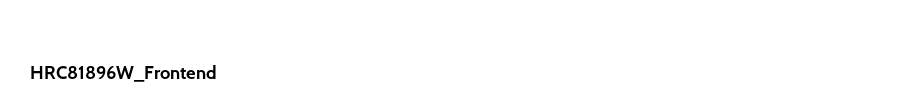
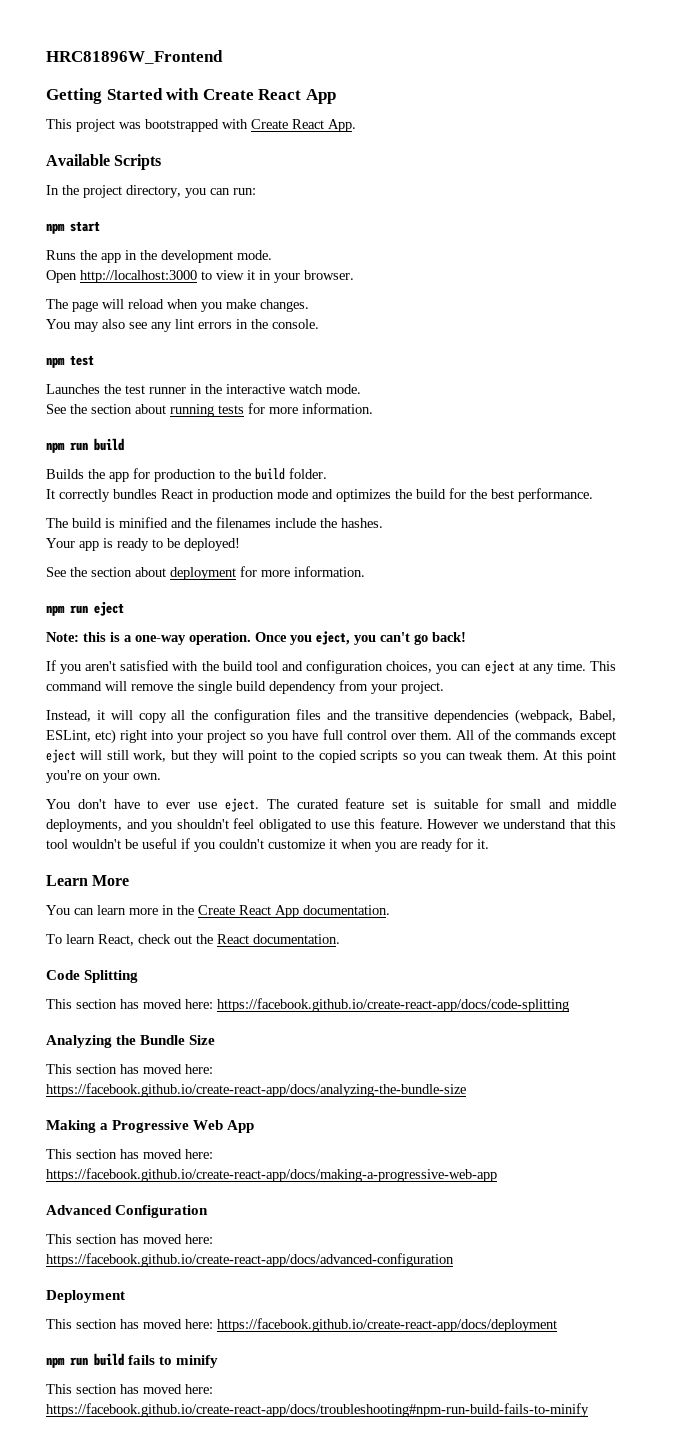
(217, 73) none -> [46,88,336,104] [46,119,356,132] [46,154,162,170] [46,185,256,198] [46,221,100,234] [46,250,272,263] [46,270,354,283] [46,299,309,312] [46,319,319,332] [46,355,94,368] [46,384,361,394] [46,403,373,417] [46,438,124,453] [46,468,327,482] [46,488,593,502] [46,517,383,528] [46,538,240,551] [46,566,365,580] [46,601,124,616] [46,631,466,645] [46,660,617,674] [46,680,444,694] [46,709,616,724] [46,729,616,744] [46,749,616,763] [46,770,161,783] [46,798,616,812] [46,818,616,832] [46,838,489,852] [46,875,130,886] [46,905,390,918] [46,934,340,946] [46,970,139,983] [46,998,569,1012] [46,1035,216,1048] [46,1064,213,1074] [46,1083,466,1097] [46,1120,255,1133] [46,1149,213,1159] [46,1168,497,1182] [46,1205,209,1218] [46,1234,213,1244] [46,1253,454,1267] [46,1290,125,1303] [46,1318,557,1332] [46,1353,219,1368] [46,1384,213,1394] [46,1403,589,1417] // Getting Started with Create React App // This project was bootstrapped with Create React App. // Available Scripts // In the project directory, you can run: // npm start // Runs the app in the development mode. // Open http://localhost:3000 to view it in your browser. // The page will reload when you make changes. // You may also see any lint errors in the console. // npm test // Launches the test runner in the interactive watch mode. // See the section about running tests for more information. // npm run build // Builds the app for production to the build folder. // It correctly bundles React in production mode and optimizes the build for the best performance. // The build is minified and the filenames include the hashes. // Your app is ready to be deployed! // See the section about deployment for more information. // npm run eject // Note: this is a one-way operation. Once you eject, you can't go back! // If you aren't satisfied with the build tool and configuration choices, you can eject at any time. This command will remove the single build dependency from your project. // Instead, it will copy all the configuration files and the transitive dependencies (webpack, Babel, ESLint, etc) right into your project so you have full control over them. All of the commands except eject will still work, but they will point to the copied scripts so you can tweak them. At this point you're on your own. // You don't have to ever use eject. The curated feature set is suitable for small and middle deployments, and you shouldn't feel obligated to use this feature. However we understand that this tool wouldn't be useful if you couldn't customize it when you are ready for it. // Learn More // You can learn more in the Create React App documentation. // To learn React, check out the React documentation. // Code Splitting // This section has moved here: https://facebook.github.io/create-react-app/docs/code-splitting // Analyzing the Bundle Size // This section has moved here: https://facebook.github.io/create-react-app/docs/analyzing-the-bundle-size // Making a Progressive Web App // This section has moved here: https://facebook.github.io/create-react-app/docs/making-a-progressive-web-app // Advanced Configuration // This section has moved here: https://facebook.github.io/create-react-app/docs/advanced-configuration // Deployment // This section has moved here: https://facebook.github.io/create-react-app/docs/deployment // npm run build fails to minify // This section has moved here: https://facebook.github.io/create-react-app/docs/troubleshooting#npm-run-build-fails-to-minify

